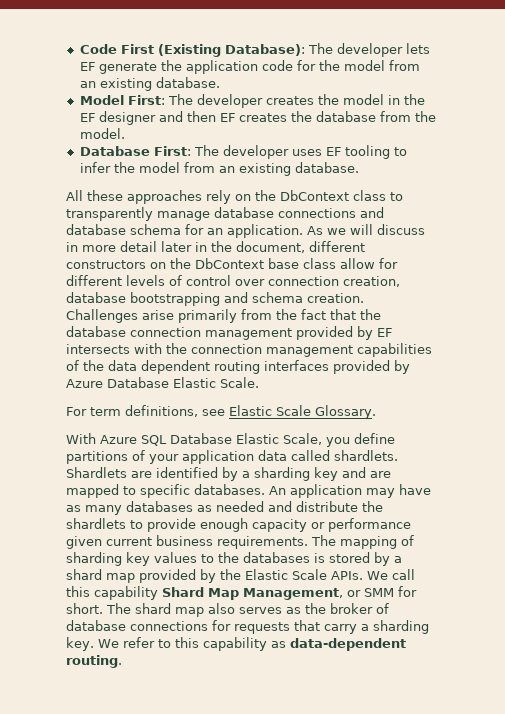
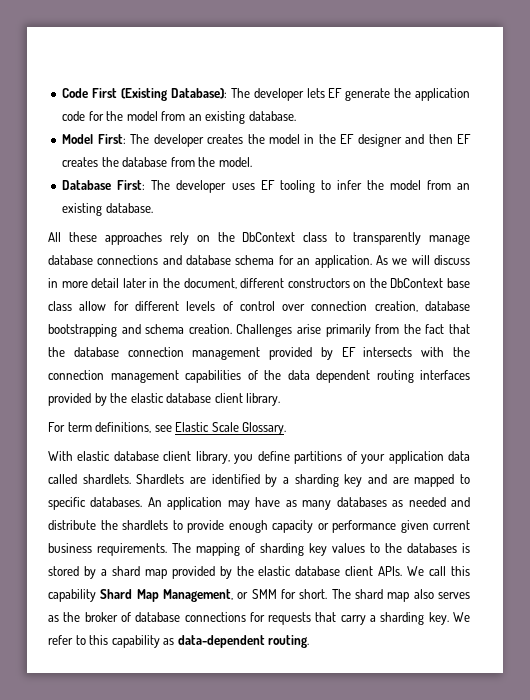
[66,377,259,388] Azure Database Elastic Scale. -> [110,393,281,406] the elastic database client library.
[100,433,322,446] Azure SQL Database Elastic Scale, -> [77,451,230,464] elastic database client library,
[245,569,327,580] Elastic Scale -> [258,566,374,576] elastic database client

